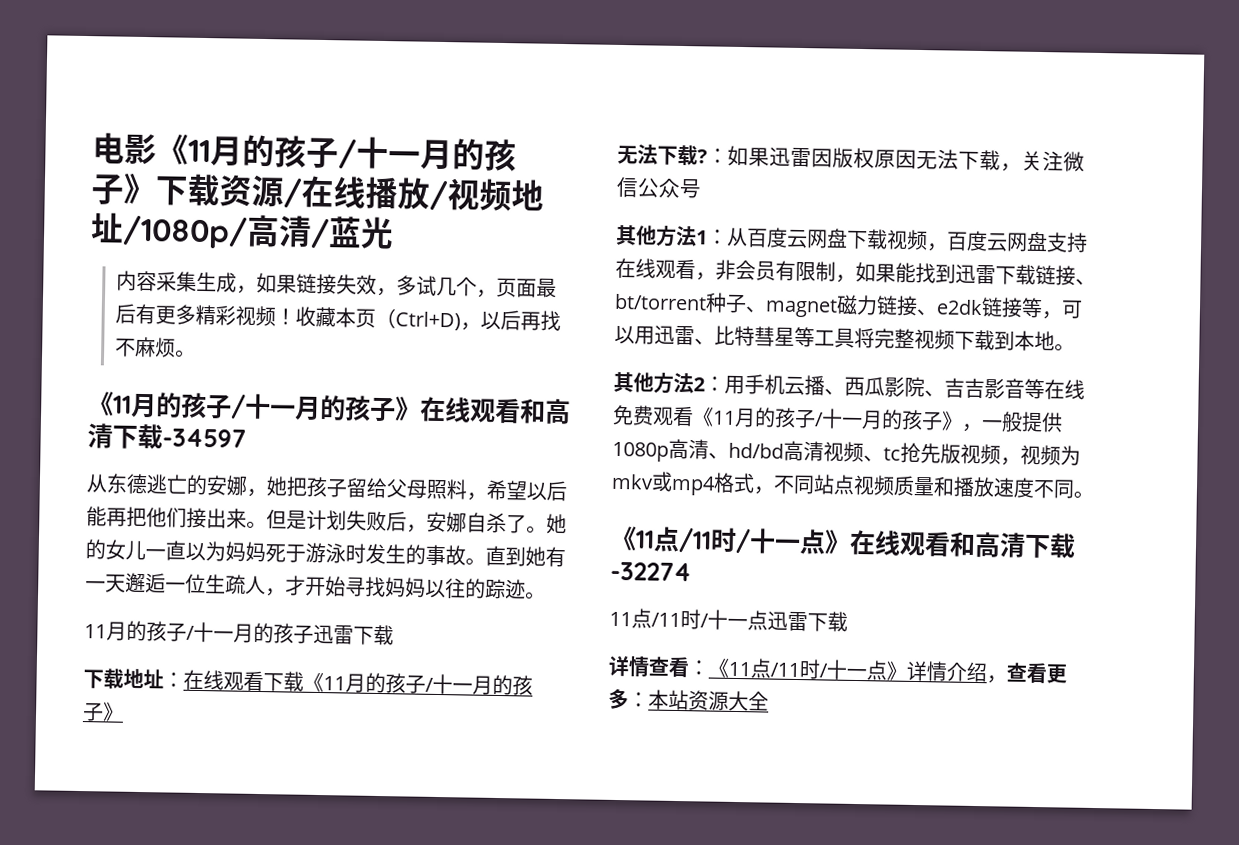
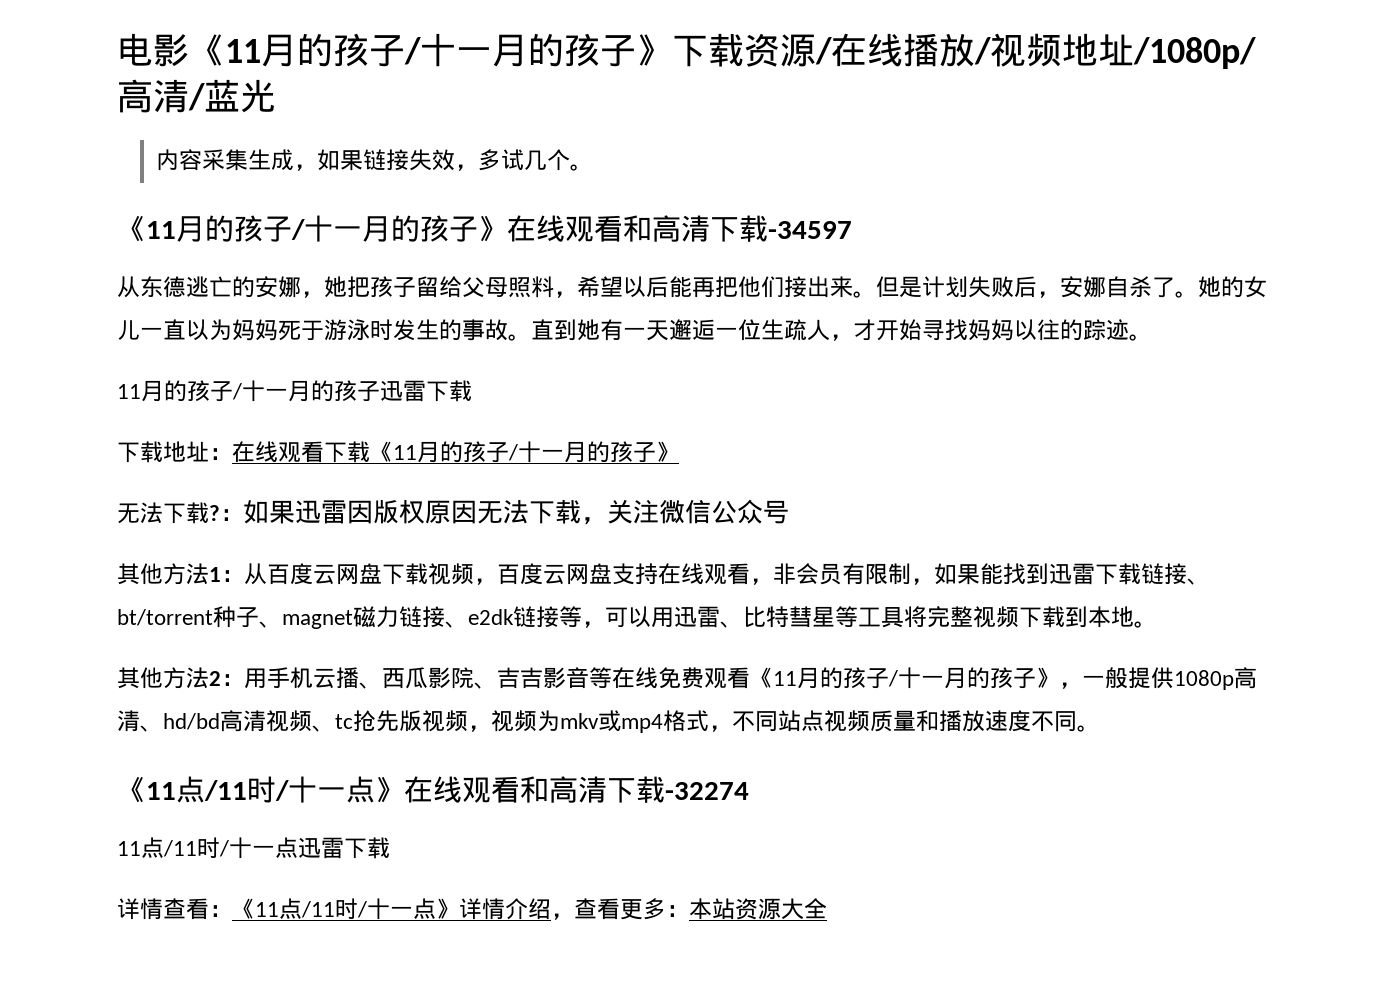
[475,277,557,298] [114,303,561,331] [114,336,176,358] ，页面最后有更多精彩视频！收藏本页（Ctrl+D)，以后再找不麻烦 -> (571, 160) none

